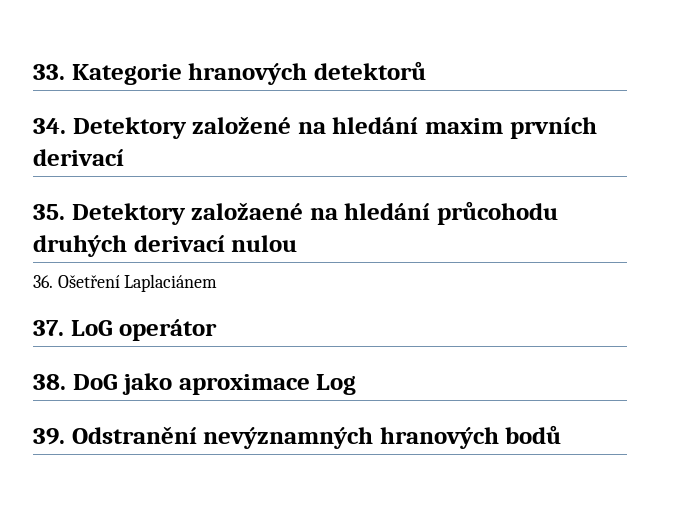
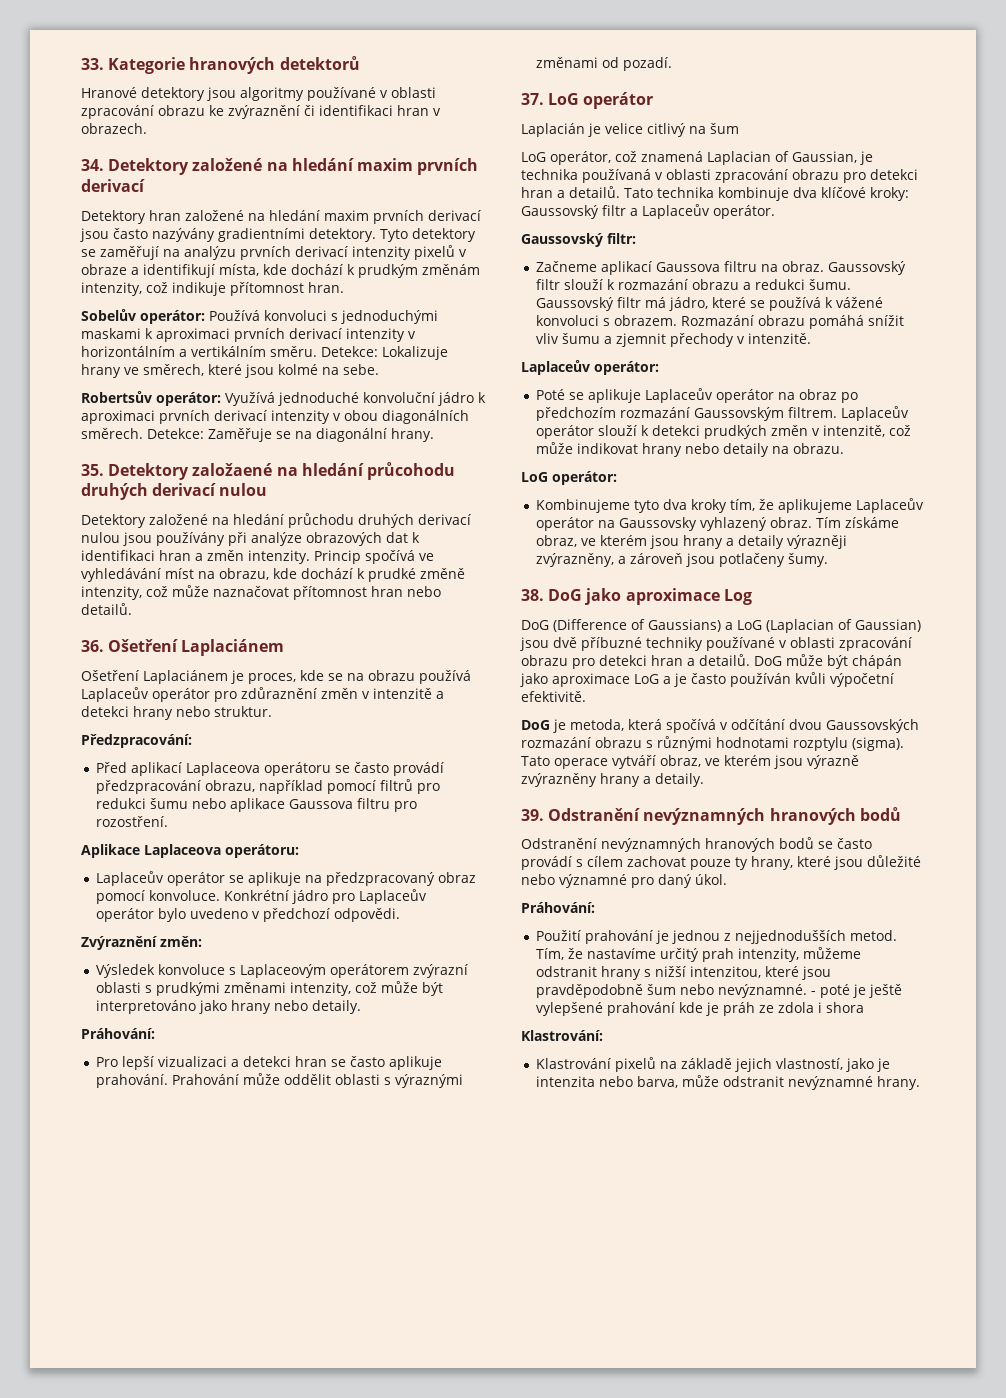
(426, 70) none -> [81,87,436,101] [81,105,441,119] [81,123,147,134] // Hranové detektory jsou algoritmy používané v oblasti zpracování obrazu ke zvýraznění či identifikaci hran v obrazech.
(124, 157) none -> [81,210,481,224] [80,228,476,242] [81,245,467,260] [81,264,480,278] [81,282,344,296] [81,309,438,324] [81,328,416,342] [81,346,448,360] [81,364,379,378] [81,391,486,406] [81,410,469,424] [81,428,434,442] // Detektory hran založené na hledání maxim prvních derivací jsou často nazývány gradientními detektory. Tyto detektory se zaměřují na analýzu prvních derivací intenzity pixelů v obraze a identifikují místa, kde dochází k prudkým změnám intenzity, což indikuje přítomnost hran. // Sobelův operátor: Používá konvoluci s jednoduchými maskami k aproximaci prvních derivací intenzity v horizontálním a vertikálním směru. Detekce: Lokalizuje hrany ve směrech, které jsou kolmé na sebe. // Robertsův operátor: Využívá jednoduché konvoluční jádro k aproximaci prvních derivací intenzity v obou diagonálních směrech. Detekce: Zaměřuje se na diagonální hrany.
[33,274,218,292] [33,319,218,341] 36. Ošetření Laplaciánem // 37. LoG operátor -> [81,513,471,528] [81,532,420,546] [81,550,434,564] [81,568,465,582] [81,585,441,600] [81,603,132,615] [81,639,285,656] [81,670,471,684] [81,687,444,702] [81,706,272,720] [81,734,192,748] [95,762,444,776] [95,779,440,794] [95,798,417,812] [95,816,168,827] [81,844,299,858] [95,871,476,886] [95,889,427,904] [95,908,400,922] [81,936,202,950] [95,964,468,978] [95,981,443,996] [95,1000,361,1014] [81,1028,155,1039] [95,1056,442,1070] [95,1073,463,1088] [535,57,672,71] [521,92,654,109] [521,123,739,137] [521,151,873,165] [521,169,918,183] [521,186,909,201] [521,204,775,219] [521,233,636,247] [535,261,906,275] [535,279,851,290] [535,297,883,311] [535,315,904,329] [535,333,811,347] [521,360,659,375] [535,388,858,403] [535,406,909,421] [535,425,911,439] [535,442,844,457] [521,471,617,485] [535,498,924,513] [535,517,899,531] [535,535,847,549] [535,553,828,567] Detektory založené na hledání průchodu druhých derivací nulou jsou používány při analýze obrazových dat k identifikaci hran a změn intenzity. Princip spočívá ve vyhledávání míst na obrazu, kde dochází k prudké změně intenzity, což může naznačovat přítomnost hran nebo detailů. // 36. Ošetření Laplaciánem // Ošetření Laplaciánem je proces, kde se na obrazu používá Laplaceův operátor pro zdůraznění změn v intenzitě a detekci hrany nebo struktur. // Předzpracování: // Před aplikací Laplaceova operátoru se často provádí předzpracování obrazu, například pomocí filtrů pro redukci šumu nebo aplikace Gaussova filtru pro rozostření. // Aplikace Laplaceova operátoru: // Laplaceův operátor se aplikuje na předzpracovaný obraz pomocí konvoluce. Konkrétní jádro pro Laplaceův operátor bylo uvedeno v předchozí odpovědi. // Zvýraznění změn: // Výsledek konvoluce s Laplaceovým operátorem zvýrazní oblasti s prudkými změnami intenzity, což může být interpretováno jako hrany nebo detaily. // Práhování: // Pro lepší vizualizaci a detekci hran se často aplikuje prahování. Prahování může oddělit oblasti s výraznými změnami od pozadí. // 37. LoG operátor // Laplacián je velice citlivý na šum // LoG operátor, což znamená Laplacian of Gaussian, je technika používaná v oblasti zpracování obrazu pro detekci hran a detailů. Tato technika kombinuje dva klíčové kroky: Gaussovský filtr a Laplaceův operátor. // Gaussovský filtr: // Začneme aplikací Gaussova filtru na obraz. Gaussovský filtr slouží k rozmazání obrazu a redukci šumu. Gaussovský filtr má jádro, které se používá k vážené konvoluci s obrazem. Rozmazání obrazu pomáhá snížit vliv šumu a zjemnit přechody v intenzitě. // Laplaceův operátor: // Poté se aplikuje Laplaceův operátor na obraz po předchozím rozmazání Gaussovským filtrem. Laplaceův operátor slouží k detekci prudkých změn v intenzitě, což může indikovat hrany nebo detaily na obrazu. // LoG operátor: // Kombinujeme tyto dva kroky tím, že aplikujeme Laplaceův operátor na Gaussovsky vyhlazený obraz. Tím získáme obraz, ve kterém jsou hrany a detaily výrazněji zvýrazněny, a zároveň jsou potlačeny šumy.
(357, 384) none -> [521,619,921,633] [520,637,912,651] [521,654,902,669] [520,672,894,687] [521,691,586,702] [521,719,919,733] [521,736,904,751] [521,755,859,769] [521,773,704,787] // DoG (Difference of Gaussians) a LoG (Laplacian of Gaussian) jsou dvě příbuzné techniky používané v oblasti zpracování obrazu pro detekci hran a detailů. DoG může být chápán jako aproximace LoG a je často používán kvůli výpočetní efektivitě. // DoG je metoda, která spočívá v odčítání dvou Gaussovských rozmazání obrazu s různými hodnotami rozptylu (sigma). Tato operace vytváří obraz, ve kterém jsou výrazně zvýrazněny hrany a detaily.
(562, 434) none -> [521,837,872,852] [521,855,921,870] [521,874,727,888] [521,902,595,913] [535,930,897,944] [535,947,861,962] [535,966,831,980] [535,984,902,998] [535,1002,864,1016] [521,1030,603,1041] [535,1057,890,1072] [535,1075,920,1090] // Odstranění nevýznamných hranových bodů se často provádí s cílem zachovat pouze ty hrany, které jsou důležité nebo významné pro daný úkol. // Práhování: // Použití prahování je jednou z nejjednodušších metod. Tím, že nastavíme určitý prah intenzity, můžeme odstranit hrany s nižší intenzitou, které jsou pravděpodobně šum nebo nevýznamné. - poté je ještě vylepšené prahování kde je práh ze zdola i shora // Klastrování: // Klastrování pixelů na základě jejich vlastností, jako je intenzita nebo barva, může odstranit nevýznamné hrany.

